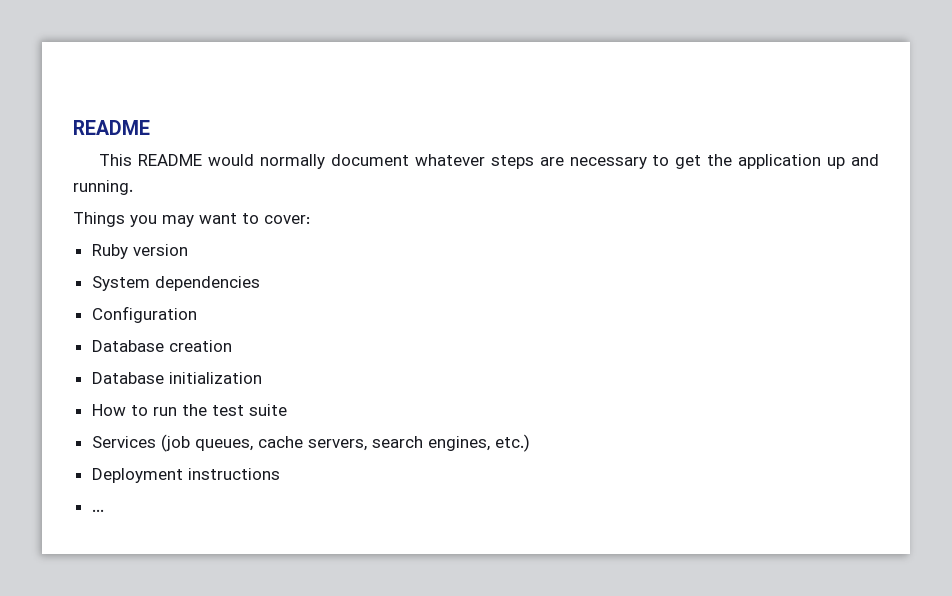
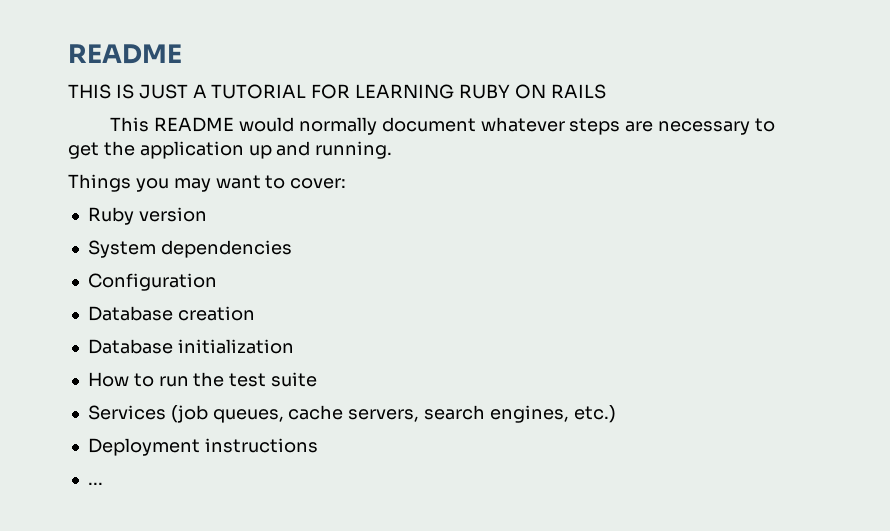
[73,120,150,135] README -> [68,44,182,64] [68,84,606,99] README // THIS IS JUST A TUTORIAL FOR LEARNING RUBY ON RAILS

